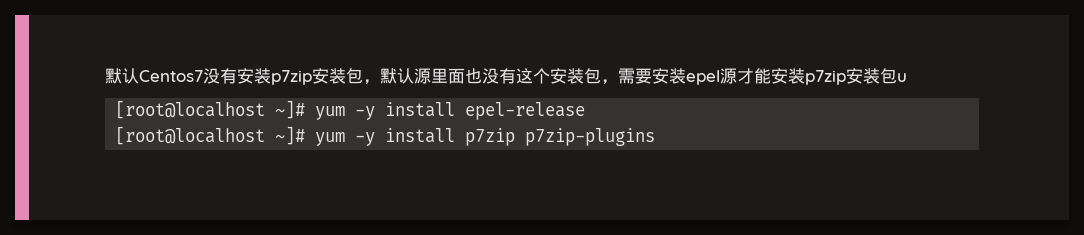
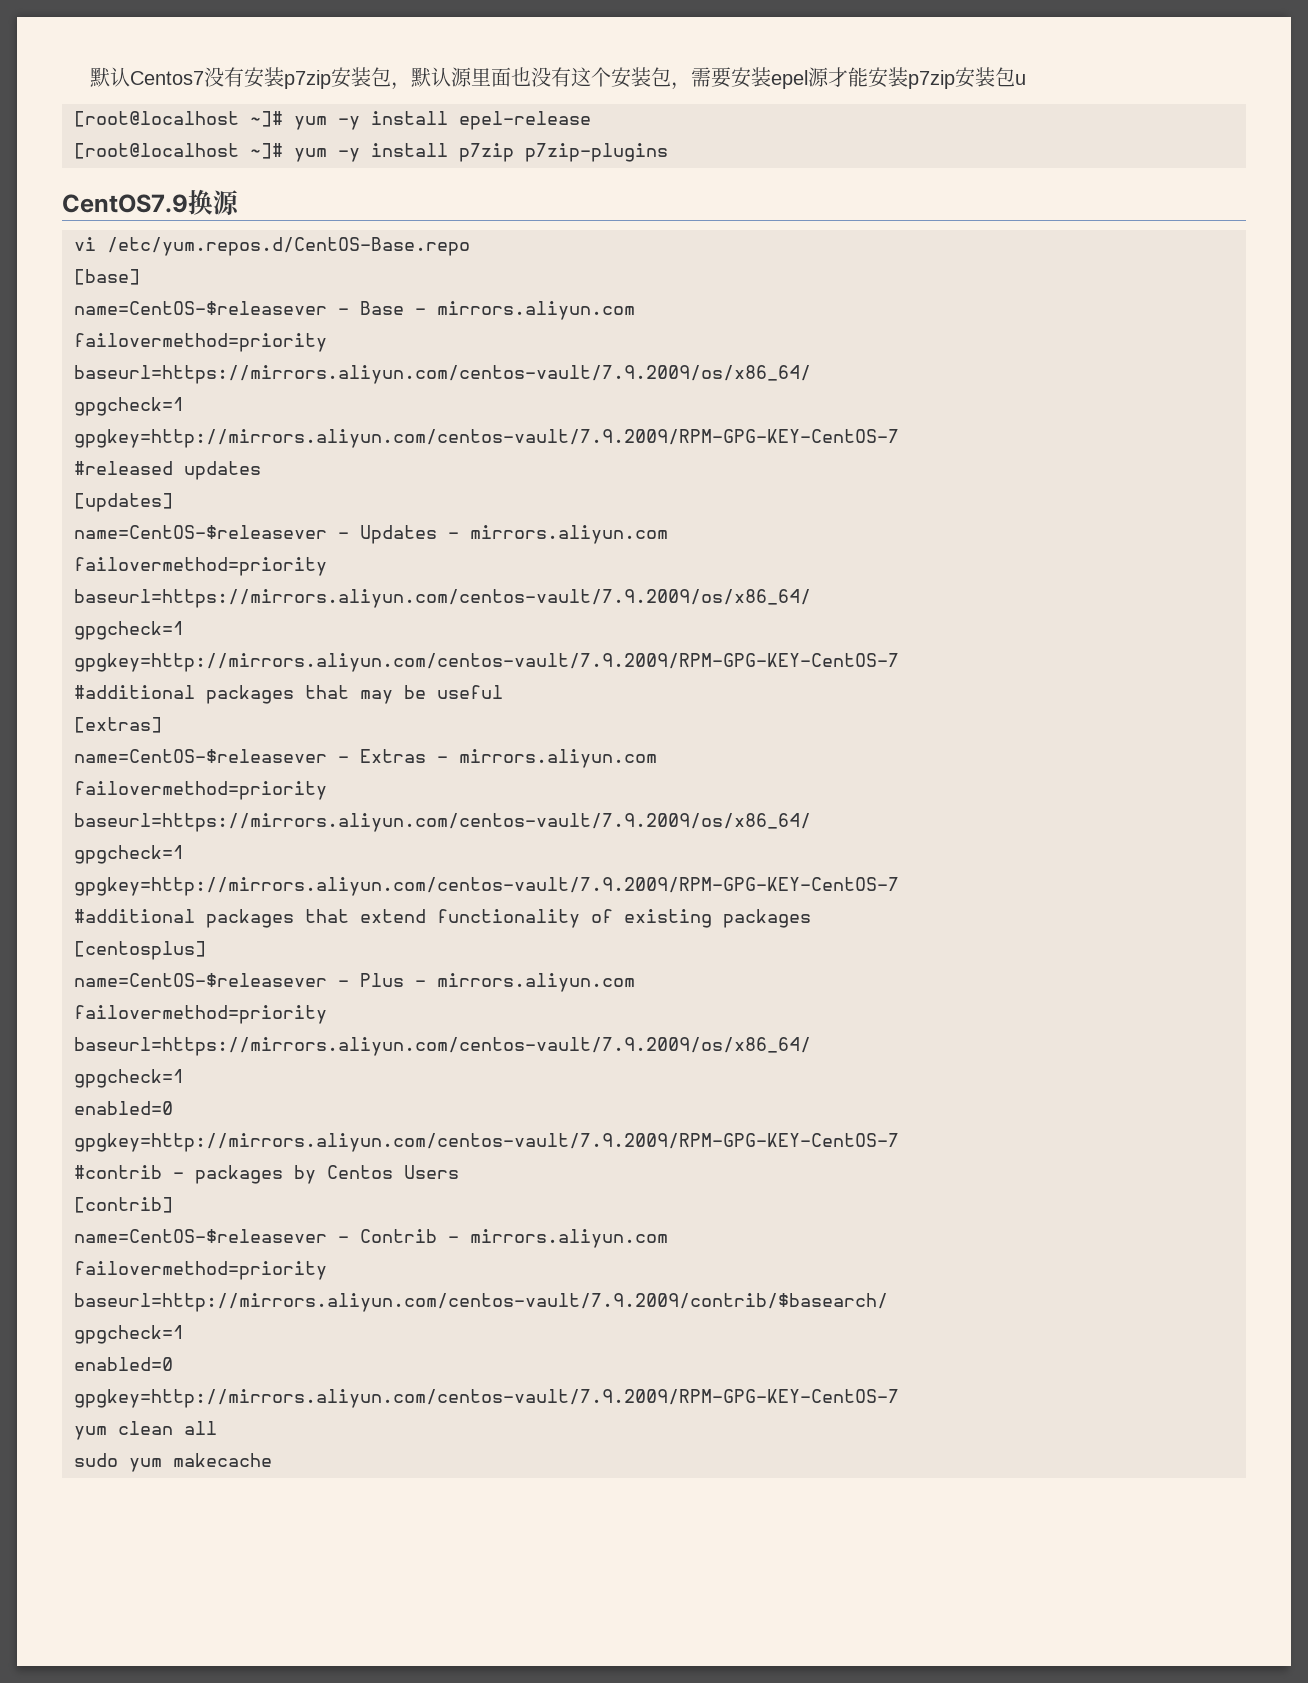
(656, 137) none -> [62,189,240,215] [74,237,470,256] [74,269,140,285] [74,301,635,320] [74,333,327,352] [74,365,811,384] [74,397,184,416] [74,429,899,448] [74,461,261,480] [74,493,173,512] [74,525,668,544] [74,557,327,576] [74,589,811,608] [74,621,184,640] [74,653,899,672] [74,685,503,704] [74,717,162,733] [74,749,657,768] [74,781,327,800] [74,813,811,832] [74,845,184,864] [74,877,899,896] [74,909,811,928] [74,941,206,960] [74,973,635,992] [74,1005,327,1024] [74,1037,811,1056] [74,1069,184,1088] [74,1101,173,1115] [74,1133,899,1152] [74,1165,459,1184] [74,1197,173,1213] [74,1229,668,1248] [74,1261,327,1280] [74,1293,888,1312] [74,1325,184,1344] [74,1357,173,1371] [74,1389,899,1408] [74,1421,217,1440] [74,1453,272,1472] // CentOS7.9换源 // vi /etc/yum.repos.d/CentOS-Base.repo // [base] // name=CentOS-$releasever - Base - mirrors.aliyun.com // failovermethod=priority // baseurl=https://mirrors.aliyun.com/centos-vault/7.9.2009/os/x86_64/ // gpgcheck=1 // gpgkey=http://mirrors.aliyun.com/centos-vault/7.9.2009/RPM-GPG-KEY-CentOS-7 // #released updates // [updates] // name=CentOS-$releasever - Updates - mirrors.aliyun.com // failovermethod=priority // baseurl=https://mirrors.aliyun.com/centos-vault/7.9.2009/os/x86_64/ // gpgcheck=1 // gpgkey=http://mirrors.aliyun.com/centos-vault/7.9.2009/RPM-GPG-KEY-CentOS-7 // #additional packages that may be useful // [extras] // name=CentOS-$releasever - Extras - mirrors.aliyun.com // failovermethod=priority // baseurl=https://mirrors.aliyun.com/centos-vault/7.9.2009/os/x86_64/ // gpgcheck=1 // gpgkey=http://mirrors.aliyun.com/centos-vault/7.9.2009/RPM-GPG-KEY-CentOS-7 // #additional packages that extend functionality of existing packages // [centosplus] // name=CentOS-$releasever - Plus - mirrors.aliyun.com // failovermethod=priority // baseurl=https://mirrors.aliyun.com/centos-vault/7.9.2009/os/x86_64/ // gpgcheck=1 // enabled=0 // gpgkey=http://mirrors.aliyun.com/centos-vault/7.9.2009/RPM-GPG-KEY-CentOS-7 // #contrib - packages by Centos Users // [contrib] // name=CentOS-$releasever - Contrib - mirrors.aliyun.com // failovermethod=priority // baseurl=http://mirrors.aliyun.com/centos-vault/7.9.2009/contrib/$basearch/ // gpgcheck=1 // enabled=0 // gpgkey=http://mirrors.aliyun.com/centos-vault/7.9.2009/RPM-GPG-KEY-CentOS-7 // yum clean all // sudo yum makecache

